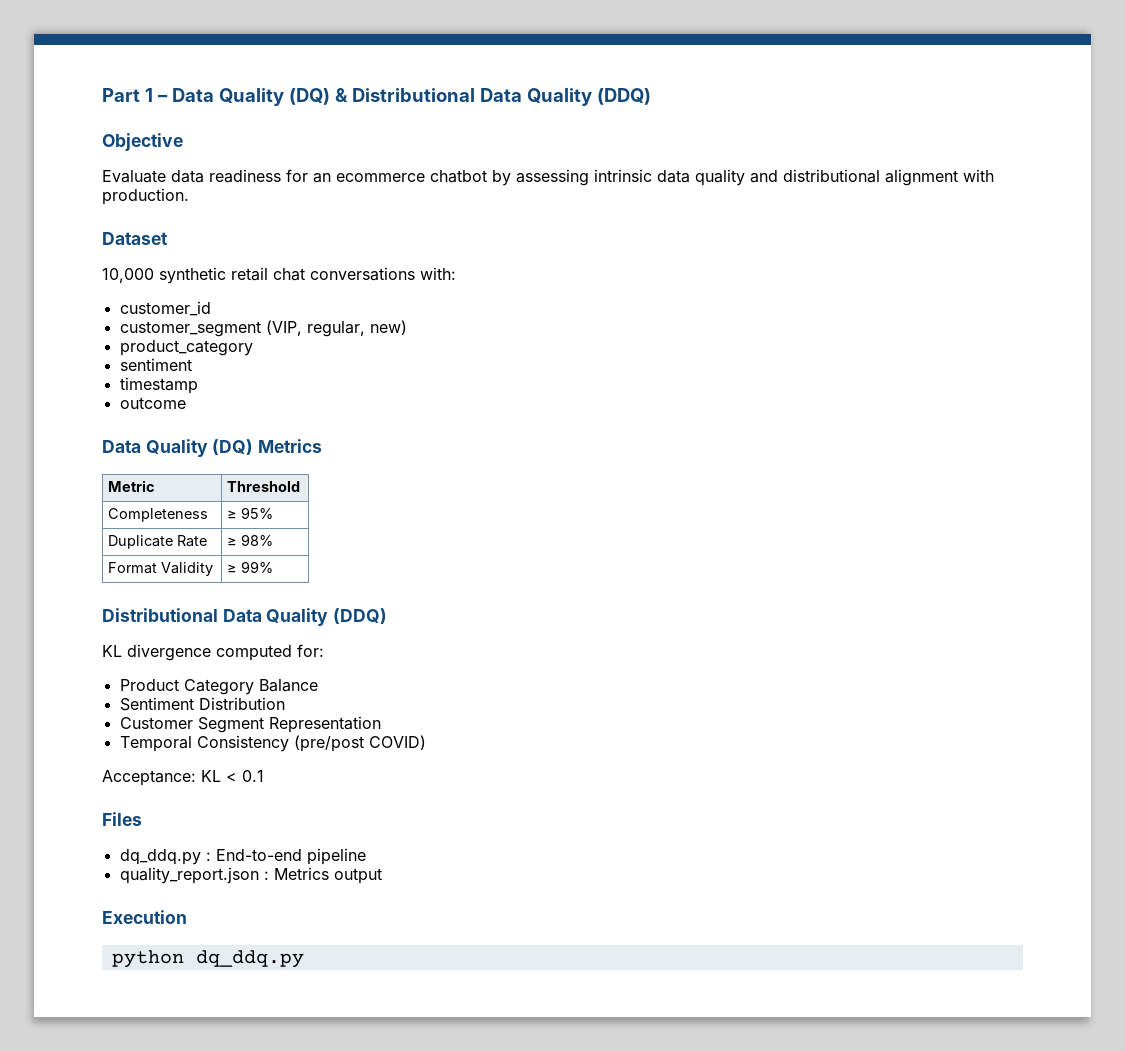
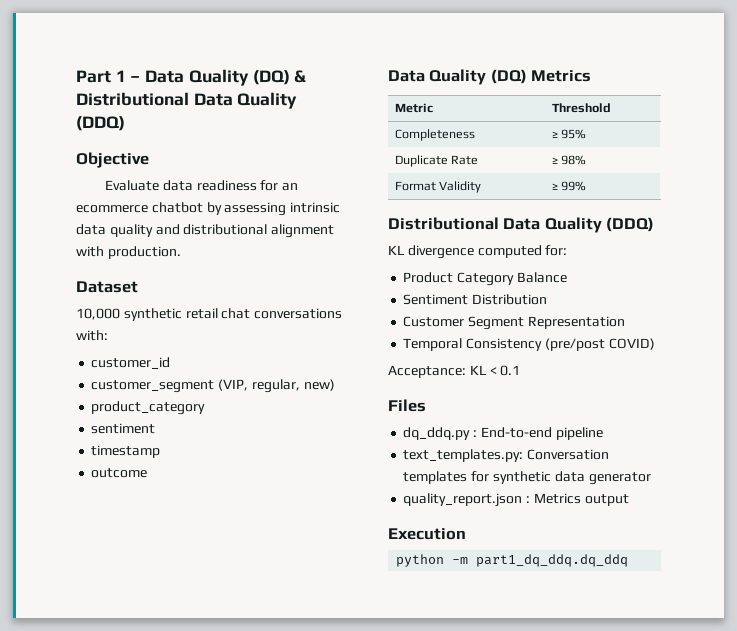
(366, 856) none -> [403,449,610,462] [403,471,651,485] // text_templates.py: Conversation templates for synthetic data generator
[195,950,304,968] dq_ddq.py -> [452,554,629,567] -m part1_dq_ddq.dq_ddq

